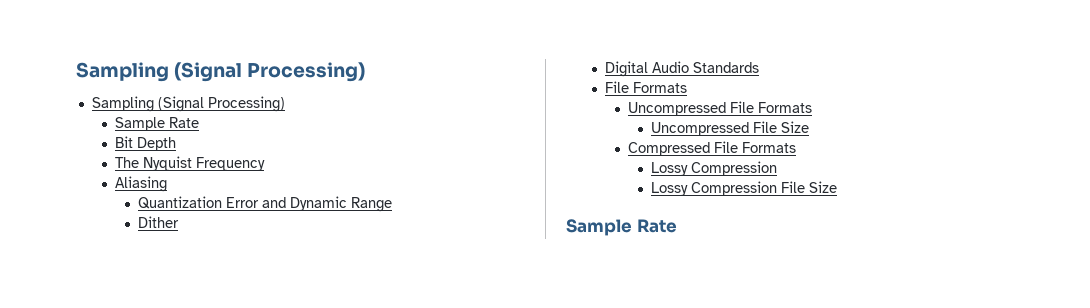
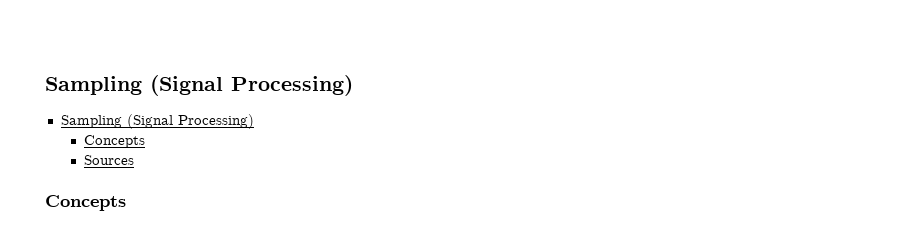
[114,117,199,131] [114,136,176,151] [114,156,265,171] [114,176,167,192] [137,196,392,212] [137,216,179,228] [604,61,759,77] [604,81,687,93] [627,101,812,116] [650,121,809,136] [627,141,796,156] [650,161,777,176] [650,181,837,196] [566,219,677,236] Sample Rate // Bit Depth // The Nyquist Frequency // Aliasing // Quantization Error and Dynamic Range // Dither // Digital Audio Standards // File Formats // Uncompressed File Formats // Uncompressed File Size // Compressed File Formats // Lossy Compression // Lossy Compression File Size // Sample Rate -> [84,135,146,148] [84,155,135,165] [45,195,126,211] Concepts // Sources // Concepts

